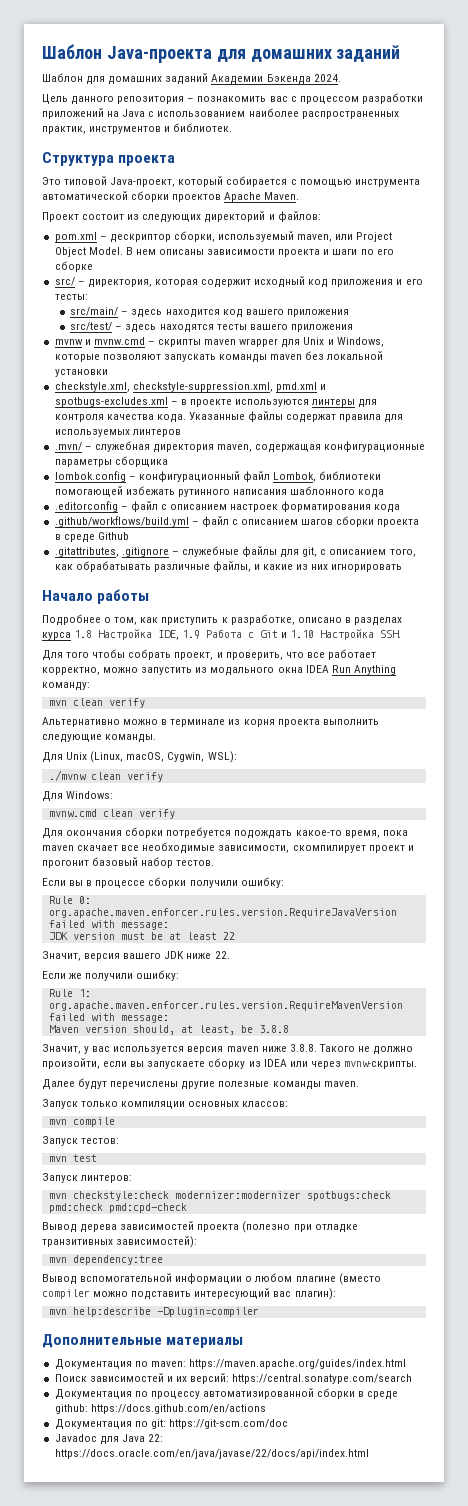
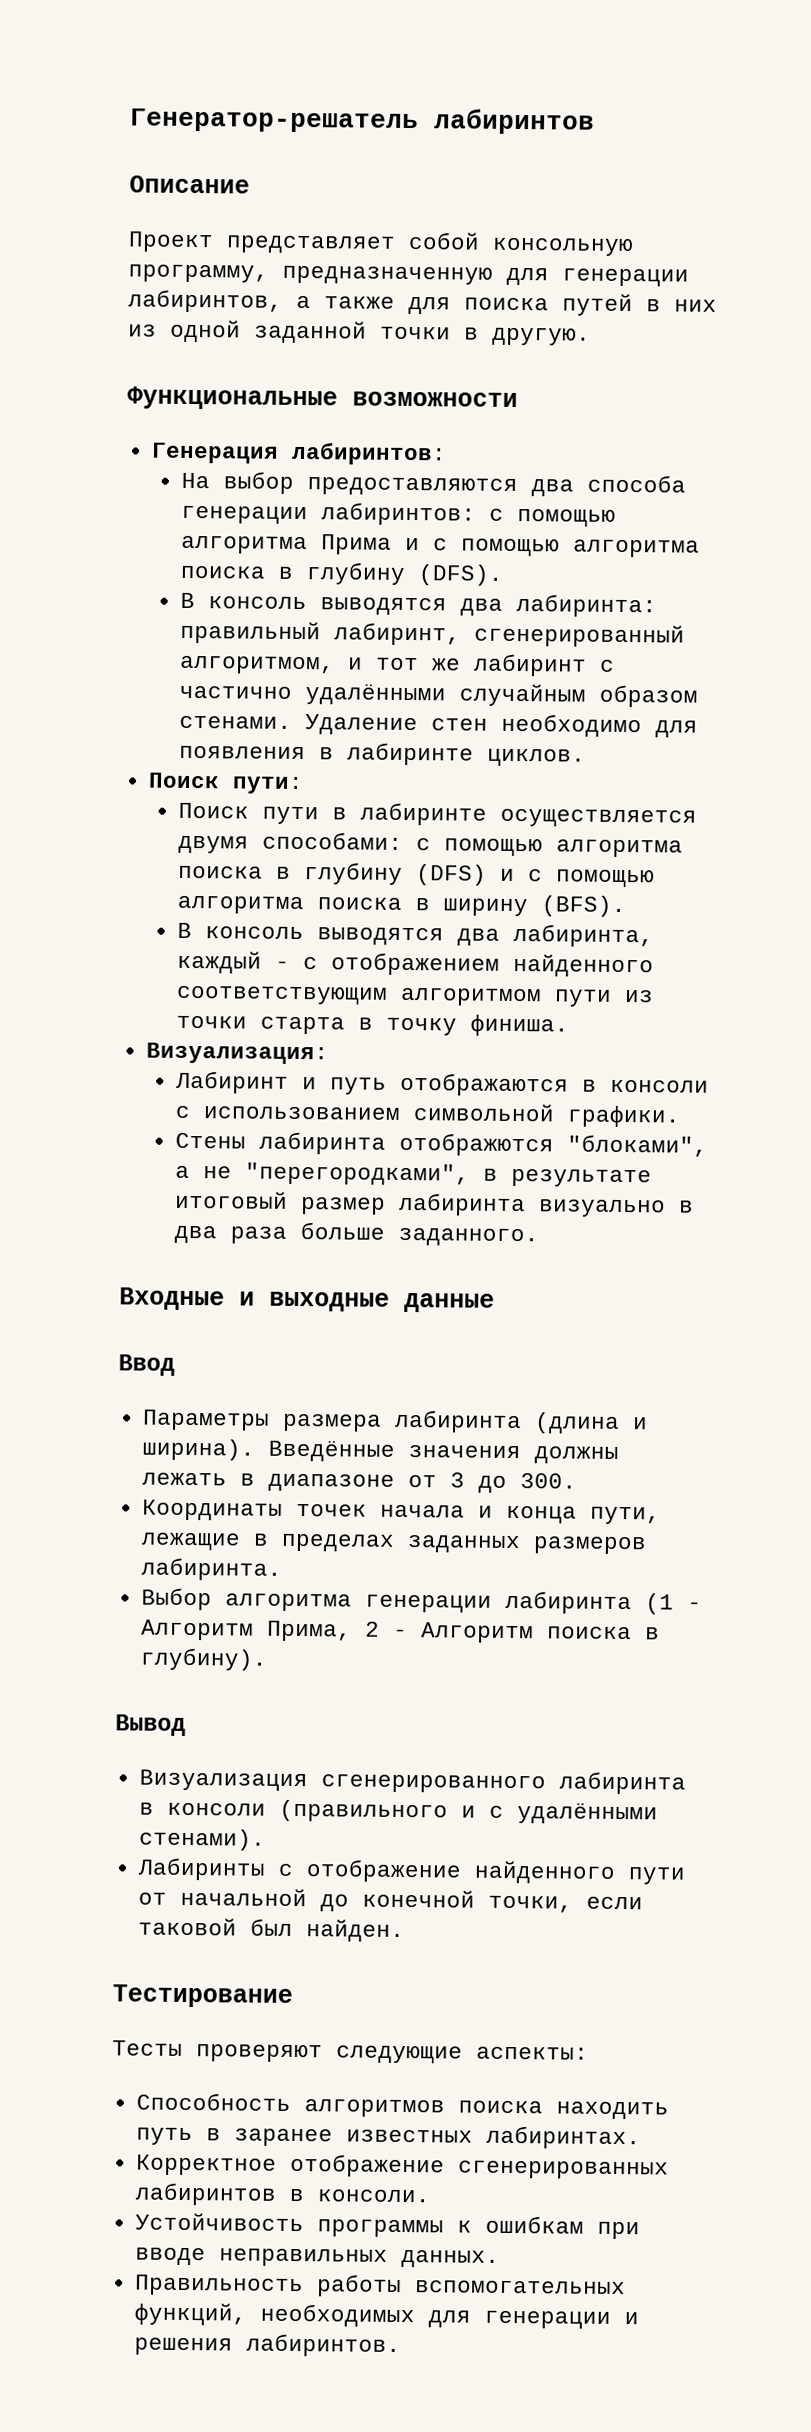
[42,44,401,63] [42,73,341,85] [42,93,423,105] [42,108,399,119] [42,123,233,134] [42,152,176,166] [42,176,420,187] [42,191,300,202] [42,211,321,223] [54,231,393,243] [54,247,394,257] [54,261,93,272] [54,276,423,288] [54,294,88,300] [70,307,349,318] [70,322,353,333] [54,337,384,348] [54,351,384,363] [54,369,108,377] [54,382,326,392] [54,397,378,408] [54,411,404,423] [54,429,181,437] [54,441,426,453] [54,456,168,467] [54,471,382,482] [54,486,385,498] [54,501,401,513] [54,516,420,527] [54,532,129,543] [54,546,416,558] [54,561,403,572] [42,589,150,604] [42,614,402,626] [42,629,402,640] [42,649,376,661] [42,665,396,676] [42,682,90,691] [48,698,145,708] [42,717,379,727] [42,734,157,743] [42,751,237,763] [48,770,163,782] [42,791,114,802] [48,809,175,819] [42,827,408,839] [42,842,414,854] [42,857,215,868] [42,877,284,888] [48,896,91,904] [48,908,397,918] [48,920,169,930] [48,932,235,940] [42,951,230,961] [42,970,180,981] [48,989,91,997] [48,1001,403,1011] [48,1013,169,1023] [48,1025,289,1035] [42,1044,414,1055] [42,1058,417,1069] [42,1078,359,1090] [42,1099,289,1109] [48,1117,115,1127] [42,1136,120,1146] [48,1154,97,1162] [42,1173,133,1183] [48,1191,391,1201] [48,1203,187,1213] [42,1221,358,1233] [42,1236,198,1248] [48,1255,163,1265] [42,1273,381,1285] [42,1288,336,1300] [48,1307,259,1317] [42,1334,244,1348] [54,1359,406,1370] [54,1373,413,1384] [54,1388,399,1400] [54,1404,266,1414] [54,1419,288,1430] [54,1434,163,1445] [54,1449,369,1459] Шаблон Java-проекта для домашних заданий // Шаблон для домашних заданий Академии Бэкенда 2024. // Цель данного репозитория – познакомить вас с процессом разработки приложений на Java с использованием наиболее распространенных практик, инструментов и библиотек. // Структура проекта // Это типовой Java-проект, который собирается с помощью инструмента автоматической сборки проектов Apache Maven. // Проект состоит из следующих директорий и файлов: // pom.xml – дескриптор сборки, используемый maven, или Project Object Model. В нем описаны зависимости проекта и шаги по его сборке // src/ – директория, которая содержит исходный код приложения и его тесты: // src/main/ – здесь находится код вашего приложения // src/test/ – здесь находятся тесты вашего приложения // mvnw и mvnw.cmd – скрипты maven wrapper для Unix и Windows, которые позволяют запускать команды maven без локальной установки // checkstyle.xml, checkstyle-suppression.xml, pmd.xml и spotbugs-excludes.xml – в проекте используются линтеры для контроля качества кода. Указанные файлы содержат правила для используемых линтеров // .mvn/ – служебная директория maven, содержащая конфигурационные параметры сборщика // lombok.config – конфигурационный файл Lombok, библиотеки помогающей избежать рутинного написания шаблонного кода // .editorconfig – файл с описанием настроек форматирования кода // .github/workflows/build.yml – файл с описанием шагов сборки проекта в среде Github // .gitattributes, .gitignore – служебные файлы для git, с описанием того, как обрабатывать различные файлы, и какие из них игнорировать // Начало работы // Подробнее о том, как приступить к разработке, описано в разделах курса 1.8 Настройка IDE, 1.9 Работа с Git и 1.10 Настройка SSH. // Для того чтобы собрать проект, и проверить, что все работает корректно, можно запустить из модального окна IDEA Run Anything команду: // mvn clean verify // Альтернативно можно в терминале из корня проекта выполнить следующие команды. // Для Unix (Linux, macOS, Cygwin, WSL): // ./mvnw clean verify // Для Windows: // mvnw.cmd clean verify // Для окончания сборки потребуется подождать какое-то время, пока maven скачает все необходимые зависимости, скомпилирует проект и прогонит базовый набор тестов. // Если вы в процессе сборки получили ошибку: // Rule 0: org.apache.maven.enforcer.rules.version.RequireJavaVersion failed with message: // JDK version must be at least 22 // Значит, версия вашего JDK ниже 22. // Если же получили ошибку: // Rule 1: org.apache.maven.enforcer.rules.version.RequireMavenVersion failed with message: // Maven version should, at least, be 3.8.8 // Значит, у вас используется версия maven ниже 3.8.8. Такого не должно произойти, если вы запускаете сборку из IDEA или через mvnw-скрипты. // Далее будут перечислены другие полезные команды maven. // Запуск только компиляции основных классов: // mvn compile // Запуск тестов: // mvn test // Запуск линтеров: // mvn checkstyle:check modernizer:modernizer spotbugs:check pmd:check pmd:cpd-check // Вывод дерева зависимостей проекта (полезно при отладке транзитивных зависимостей): // mvn dependency:tree // Вывод вспомогательной информации о любом плагине (вместо compiler можно подставить интересующий вас плагин): // mvn help:describe -Dplugin=compiler // Дополнительные материалы // Документация по maven: https://maven.apache.org/guides/index.html // Поиск зависимостей и их версий: https://central.sonatype.com/search // Документация по процессу автоматизированной сборки в среде github: https://docs.github.com/en/actions // Документация по git: https://git-scm.com/doc // Javadoc для Java 22: https://docs.oracle.com/en/java/javase/22/docs/api/index.html -> [130,108,595,135] [129,175,250,194] [128,231,634,257] [128,264,689,287] [128,289,717,317] [128,319,591,346] [127,386,518,411] [150,441,447,466] [180,471,686,497] [180,502,616,527] [180,534,700,558] [179,562,504,586] [179,592,657,618] [179,620,685,648] [179,653,615,677] [178,683,698,708] [178,713,698,738] [178,742,586,767] [147,772,304,795] [177,802,697,828] [177,831,683,858] [177,862,655,888] [176,895,626,918] [176,922,654,948] [176,950,654,978] [175,985,654,1007] [175,1014,569,1037] [145,1042,329,1065] [174,1070,709,1097] [174,1103,681,1128] [174,1131,708,1157] [174,1162,652,1188] [174,1190,694,1218] [173,1222,539,1247] [119,1287,495,1313] [118,1354,175,1376] [142,1409,648,1434] [141,1438,619,1464] [141,1472,577,1493] [141,1499,661,1525] [140,1532,647,1555] [140,1557,282,1581] [140,1587,702,1615] [140,1619,660,1644] [139,1647,267,1671] [115,1714,186,1736] [138,1769,686,1795] [138,1799,658,1825] [138,1828,266,1851] [136,1857,685,1885] [137,1887,643,1913] [137,1917,405,1943] [112,1984,293,2008] [112,2040,589,2064] [135,2092,669,2120] [135,2125,641,2150] [135,2153,669,2180] [134,2182,430,2206] [134,2212,640,2240] [134,2247,500,2268] [134,2274,626,2298] [133,2302,639,2329] [133,2333,401,2358] Генератор-решатель лабиринтов // Описание // Проект представляет собой консольную программу, предназначенную для генерации лабиринтов, а также для поиска путей в них из одной заданной точки в другую. // Функциональные возможности // Генерация лабиринтов: // На выбор предоставляются два способа генерации лабиринтов: с помощью алгоритма Прима и с помощью алгоритма поиска в глубину (DFS). // В консоль выводятся два лабиринта: правильный лабиринт, сгенерированный алгоритмом, и тот же лабиринт с частично удалёнными случайным образом стенами. Удаление стен необходимо для появления в лабиринте циклов. // Поиск пути: // Поиск пути в лабиринте осуществляется двумя способами: с помощью алгоритма поиска в глубину (DFS) и с помощью алгоритма поиска в ширину (BFS). // В консоль выводятся два лабиринта, каждый - с отображением найденного соответствующим алгоритмом пути из точки старта в точку финиша. // Визуализация: // Лабиринт и путь отображаются в консоли с использованием символьной графики. // Стены лабиринта отображются "блоками", а не "перегородками", в результате итоговый размер лабиринта визуально в два раза больше заданного. // Входные и выходные данные // Ввод // Параметры размера лабиринта (длина и ширина). Введённые значения должны лежать в диапазоне от 3 до 300. // Координаты точек начала и конца пути, лежащие в пределах заданных размеров лабиринта. // Выбор алгоритма генерации лабиринта (1 - Алгоритм Прима, 2 - Алгоритм поиска в глубину). // Вывод // Визуализация сгенерированного лабиринта в консоли (правильного и с удалёнными стенами). // Лабиринты с отображение найденного пути от начальной до конечной точки, если таковой был найден. // Тестирование // Тесты проверяют следующие аспекты: // Способность алгоритмов поиска находить путь в заранее известных лабиринтах. // Корректное отображение сгенерированных лабиринтов в консоли. // Устойчивость программы к ошибкам при вводе неправильных данных. // Правильность работы вспомогательных функций, необходимых для генерации и решения лабиринтов.

